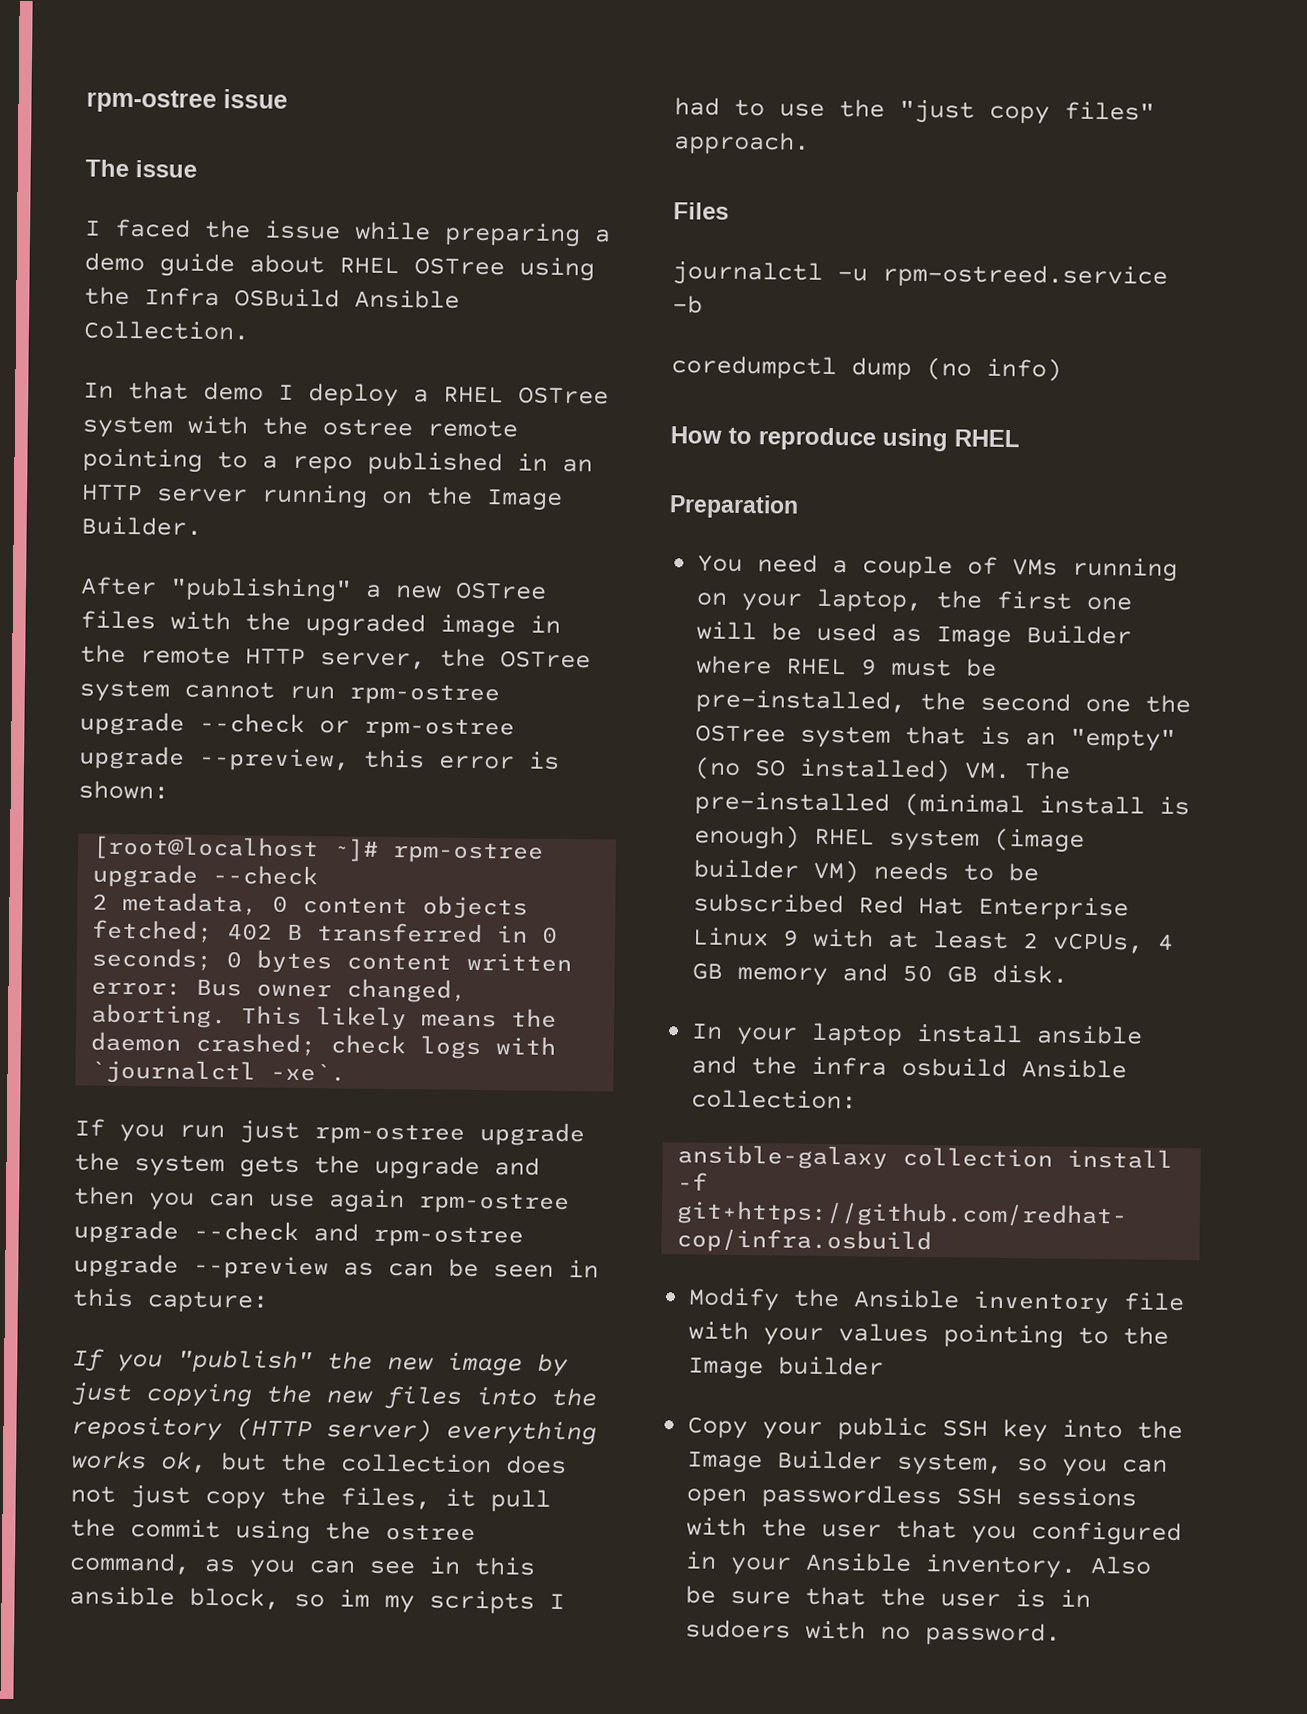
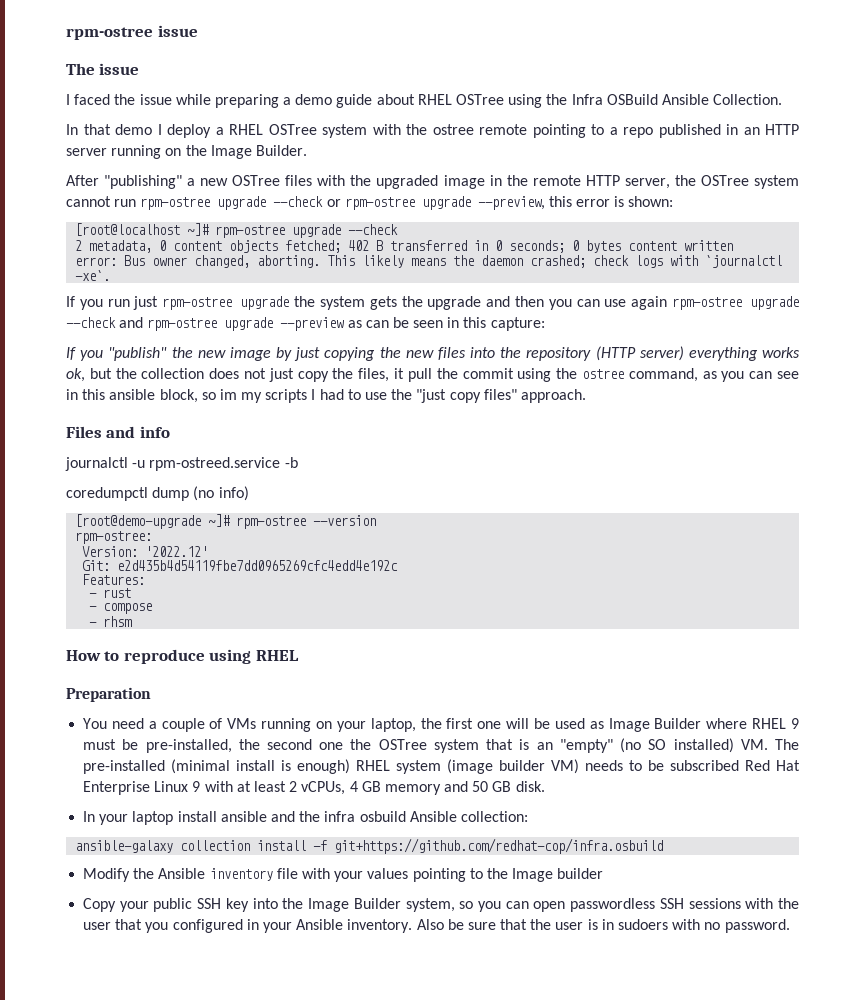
(729, 211) none -> [106,426,170,438] and info
(1062, 369) none -> [75,514,377,529] [75,531,153,544] [82,546,209,557] [82,560,399,571] [82,574,146,585] [89,588,132,598] [89,603,153,614] [89,616,133,627] // [root@demo-upgrade ~]# rpm-ostree --version // rpm-ostree: // Version: '2022.12' // Git: e2d435b4d54119fbe7dd0965269cfc4edd4e192c // Features: // - rust // - compose // - rhsm

